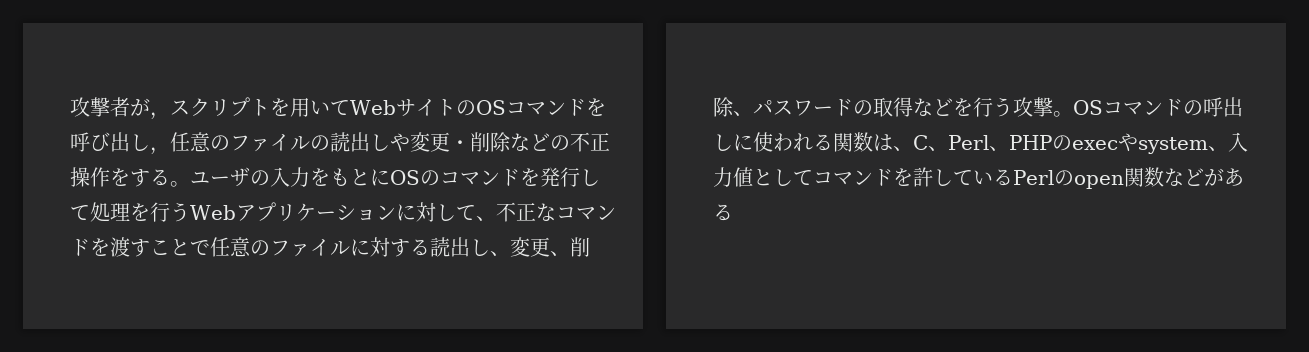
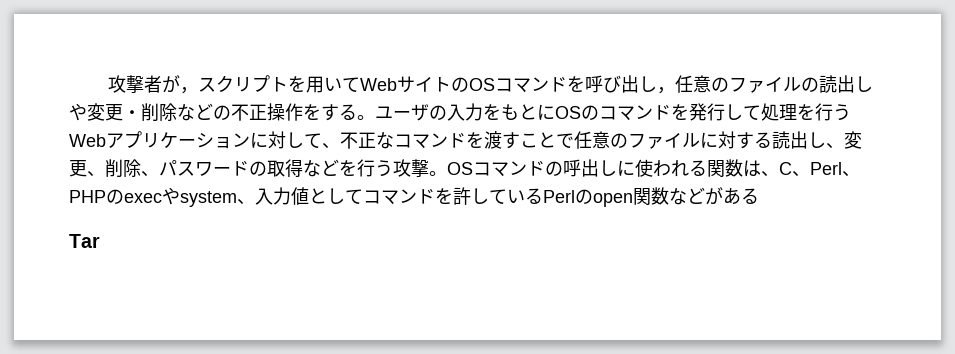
(733, 212) none -> [69,234,100,248] // Tar

